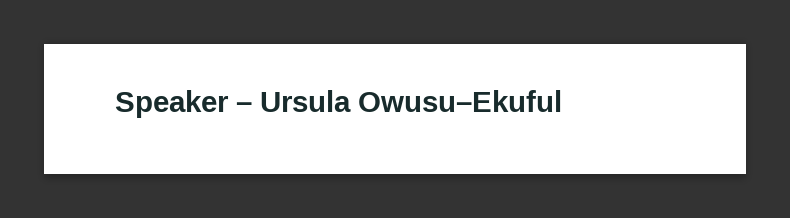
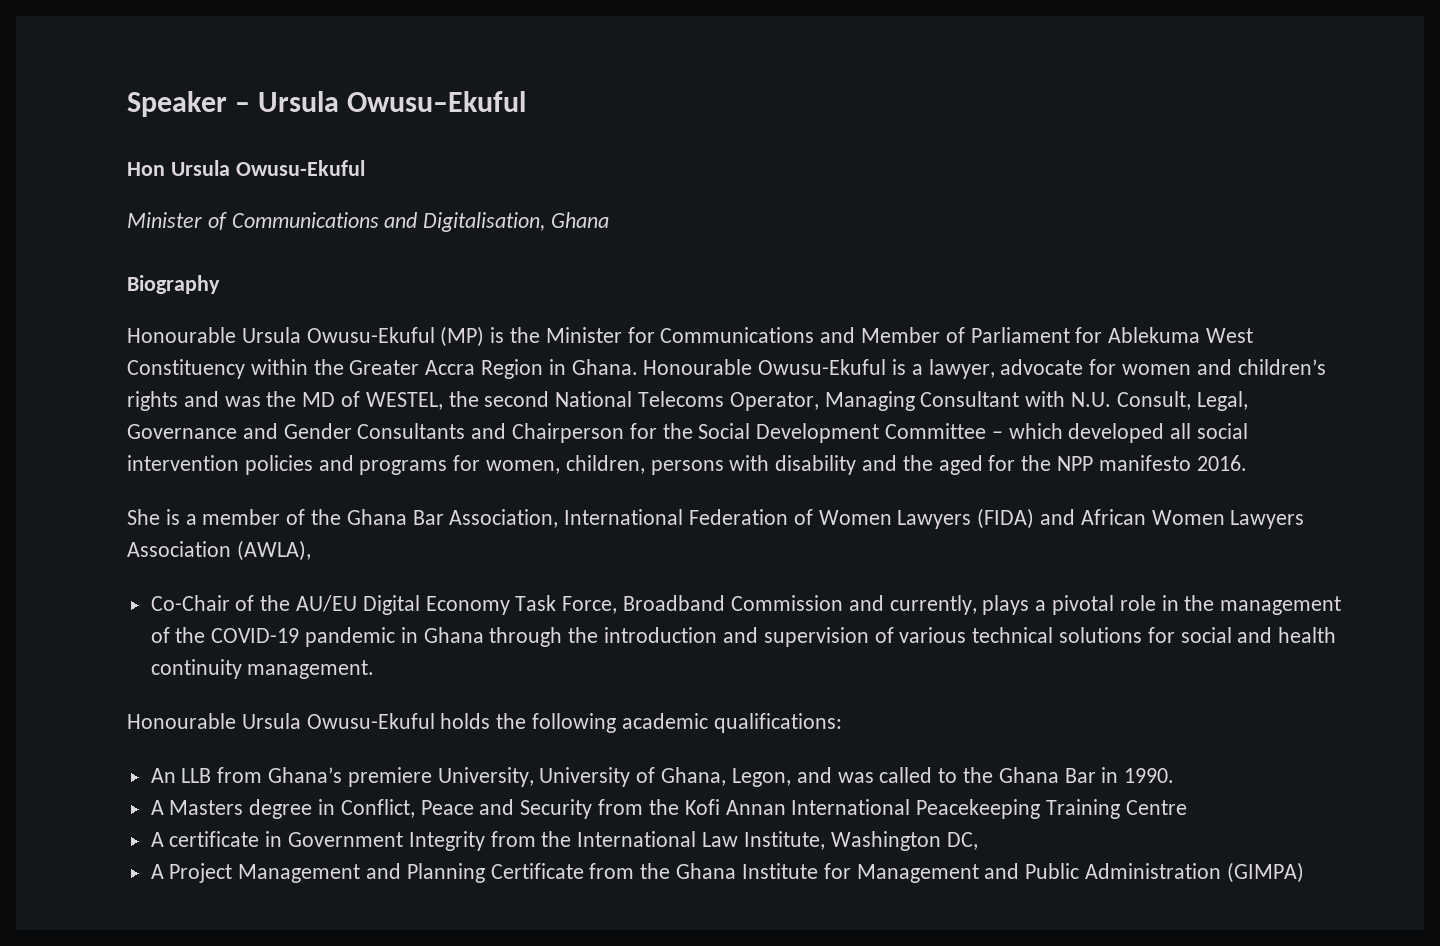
(562, 101) none -> [127,160,365,176] [127,212,610,232] [127,275,220,294] [127,326,1254,347] [127,359,1326,379] [127,391,1248,411] [127,423,1249,443] [127,455,1247,475] [127,508,1305,529] [127,540,311,561] [150,595,1342,615] [150,627,1337,647] [150,659,375,679] [127,713,842,733] [150,767,1175,787] [150,799,1187,819] [150,831,978,851] [150,862,1304,883] // Hon Ursula Owusu-Ekuful // Minister of Communications and Digitalisation, Ghana // Biography // Honourable Ursula Owusu-Ekuful (MP) is the Minister for Communications and Member of Parliament for Ablekuma West Constituency within the Greater Accra Region in Ghana. Honourable Owusu-Ekuful is a lawyer, advocate for women and children’s rights and was the MD of WESTEL, the second National Telecoms Operator, Managing Consultant with N.U. Consult, Legal, Governance and Gender Consultants and Chairperson for the Social Development Committee – which developed all social intervention policies and programs for women, children, persons with disability and the aged for the NPP manifesto 2016. // She is a member of the Ghana Bar Association, International Federation of Women Lawyers (FIDA) and African Women Lawyers Association (AWLA), // Co-Chair of the AU/EU Digital Economy Task Force, Broadband Commission and currently, plays a pivotal role in the management of the COVID-19 pandemic in Ghana through the introduction and supervision of various technical solutions for social and health continuity management. // Honourable Ursula Owusu-Ekuful holds the following academic qualifications: // An LLB from Ghana’s premiere University, University of Ghana, Legon, and was called to the Ghana Bar in 1990. // A Masters degree in Conflict, Peace and Security from the Kofi Annan International Peacekeeping Training Centre // A certificate in Government Integrity from the International Law Institute, Washington DC, // A Project Management and Planning Certificate from the Ghana Institute for Management and Public Administration (GIMPA)

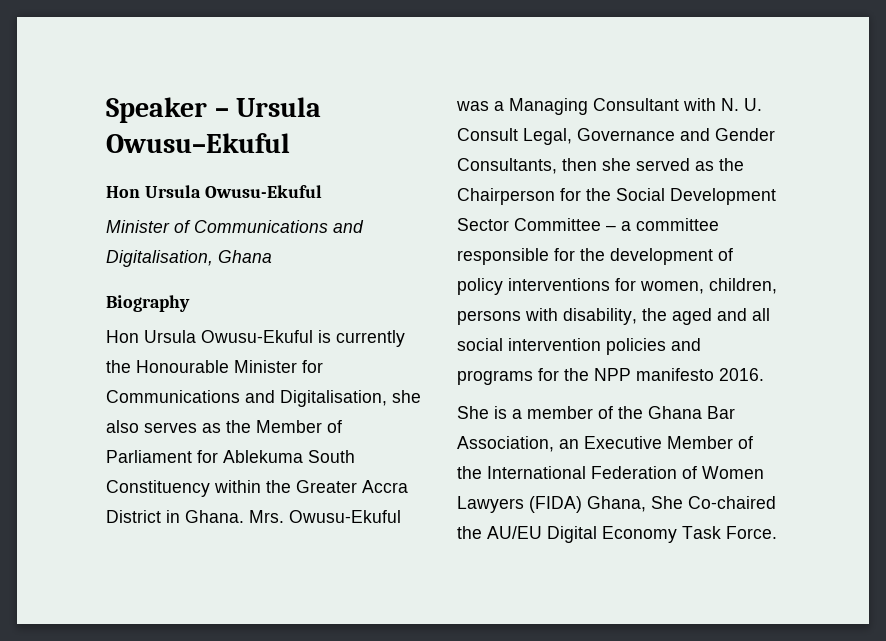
[127,326,856,347] Honourable Ursula Owusu-Ekuful (MP) is the Minister for Communications and -> [106,330,405,347] [106,360,323,373] [106,390,421,407] [106,420,251,433] Hon Ursula Owusu-Ekuful is currently the Honourable Minister for Communications and Digitalisation, she also serves as the
[1206,328,1254,343] West -> [308,450,355,463] South
[481,359,544,379] Region -> [106,510,161,523] District
[643,359,1326,379] [127,391,1248,411] [127,423,507,439] Honourable Owusu-Ekuful is a lawyer, advocate for women and children’s rights and was the MD of WESTEL, the second National Telecoms Operator, Managing Consultant with N.U. Consult, Legal, Governance and Gender Consultants and -> [249,510,401,523] [456,98,762,115] [457,128,775,145] [457,158,744,174] Mrs. Owusu-Ekuful was a Managing Consultant with N. U. Consult Legal, Governance and Gender Consultants, then she served as the
(880, 433) none -> [457,218,509,231] Sector
[1008,423,1165,443] which developed -> [621,218,719,231] [457,248,733,265] [457,278,777,295] [457,308,747,325] a committee responsible for the development of policy interventions for women, children, persons with disability, the aged and
[486,455,1016,475] women, children, persons with disability and the aged for -> (559, 374) none
(559, 518) none -> [559,436,753,449] [457,466,482,479] an Executive Member of the
[1040,509,1305,529] [127,540,311,561] [150,595,255,611] and African Women Lawyers Association (AWLA), // Co-Chair of -> [587,496,776,512] Ghana, She Co-chaired
[562,595,1342,615] [150,627,1337,647] [150,659,375,679] [127,713,842,733] [150,767,1175,787] [150,799,1187,819] [150,831,978,851] [150,862,1304,883] Force, Broadband Commission and currently, plays a pivotal role in the management of the COVID-19 pandemic in Ghana through the introduction and supervision of various technical solutions for social and health continuity management. // Honourable Ursula Owusu-Ekuful holds the following academic qualifications: // An LLB from Ghana’s premiere University, University of Ghana, Legon, and was called to the Ghana Bar in 1990. // A Masters degree in Conflict, Peace and Security from the Kofi Annan International Peacekeeping Training Centre // A certificate in Government Integrity from the International Law Institute, Washington DC, // A Project Management and Planning Certificate from the Ghana Institute for Management and Public Administration (GIMPA) -> [726,526,777,539] Force.

